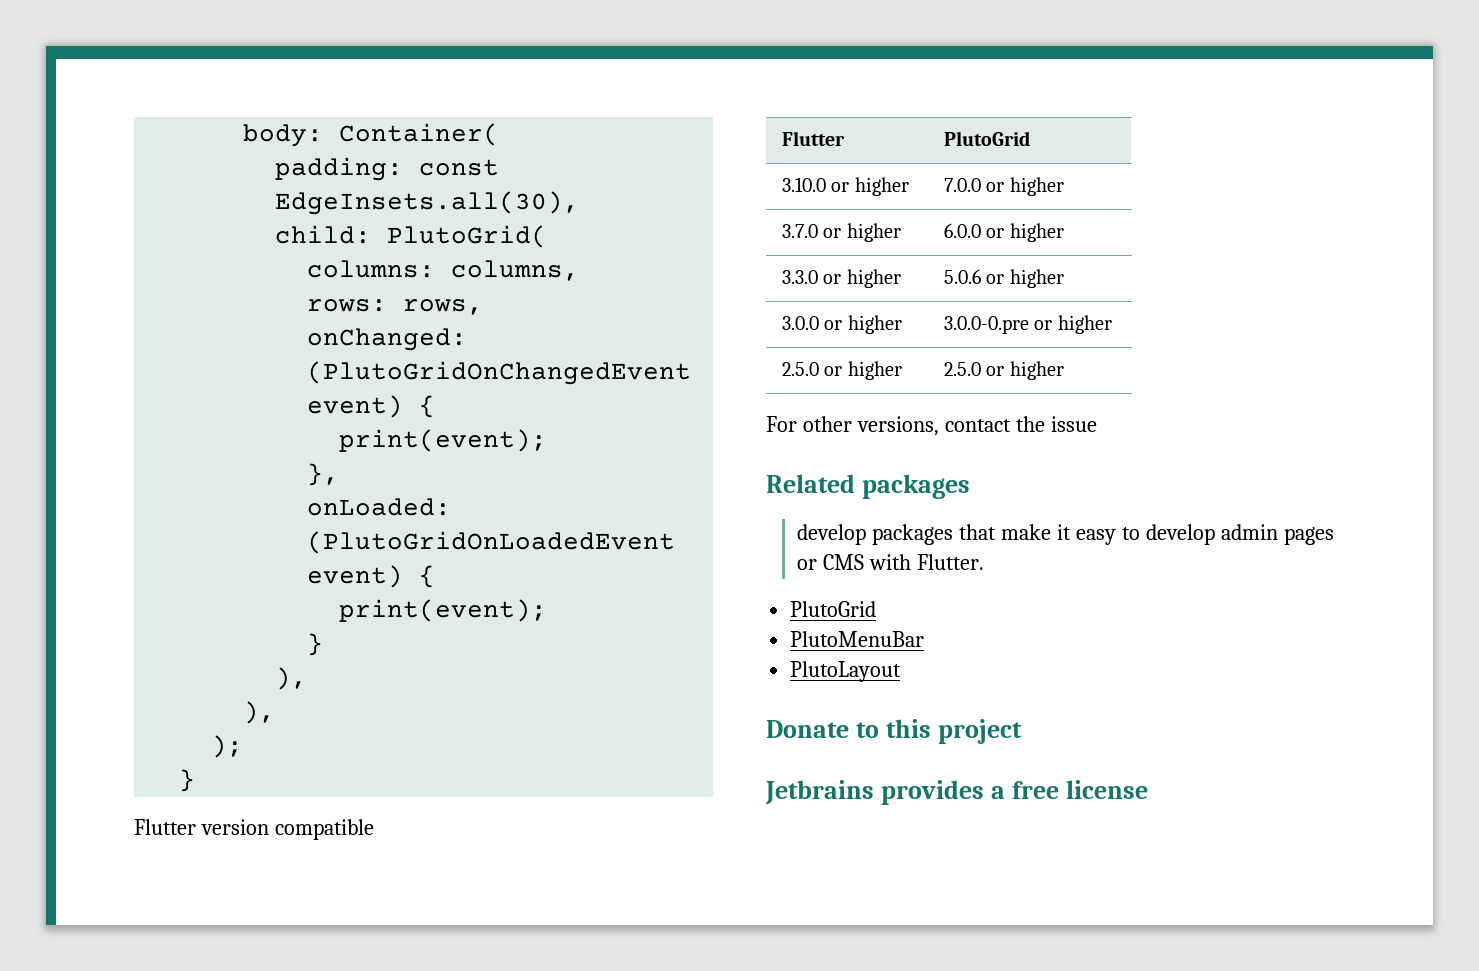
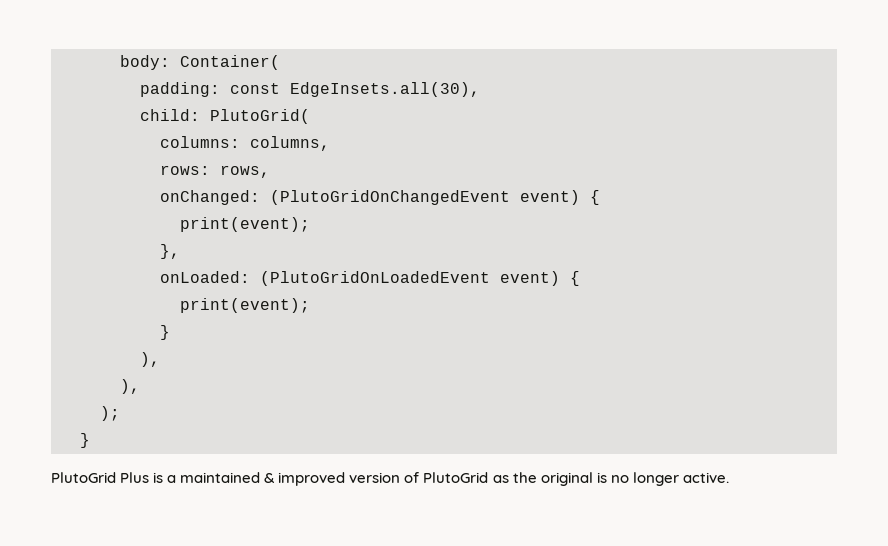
[134,819,374,840] [781,131,845,146] [943,131,1030,146] [781,177,909,196] [943,177,1064,196] [781,223,901,242] [943,223,1064,242] [781,269,901,288] [943,269,1064,288] [781,315,902,334] [943,315,1112,334] [781,361,902,380] [943,361,1064,380] [766,416,1097,436] [766,474,970,499] [797,524,1334,545] [797,554,985,570] [790,601,877,617] [790,631,925,647] [790,661,902,682] [766,719,1022,744] [765,780,1148,805] Flutter version compatible // Flutter | PlutoGrid // 3.10.0 or higher | 7.0.0 or higher // 3.7.0 or higher | 6.0.0 or higher // 3.3.0 or higher | 5.0.6 or higher // 3.0.0 or higher | 3.0.0-0.pre or higher // 2.5.0 or higher | 2.5.0 or higher // For other versions, contact the issue // Related packages // develop packages that make it easy to develop admin pages or CMS with Flutter. // PlutoGrid // PlutoMenuBar // PlutoLayout // Donate to this project // Jetbrains provides a free license -> [51,472,729,486] PlutoGrid Plus is a maintained & improved version of PlutoGrid as the original is no longer active.

